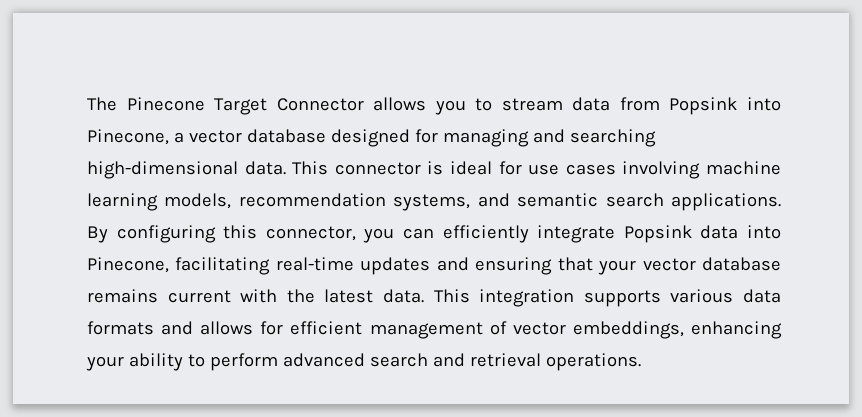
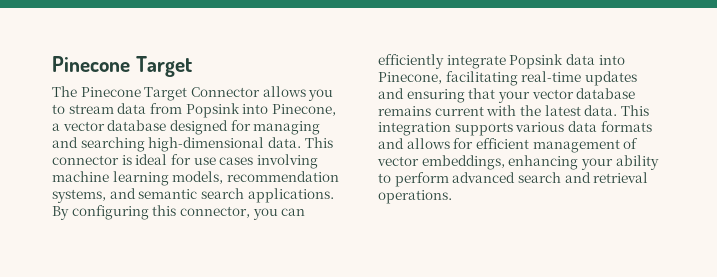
(87, 104) none -> [52,56,192,77] Pinecone Target //

